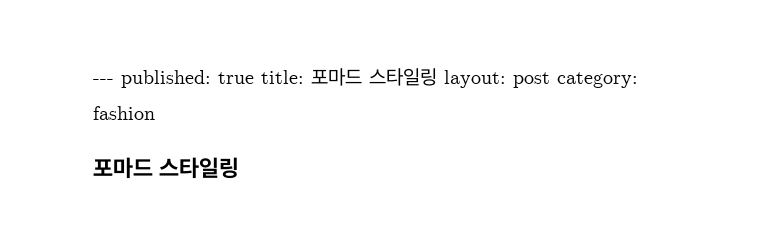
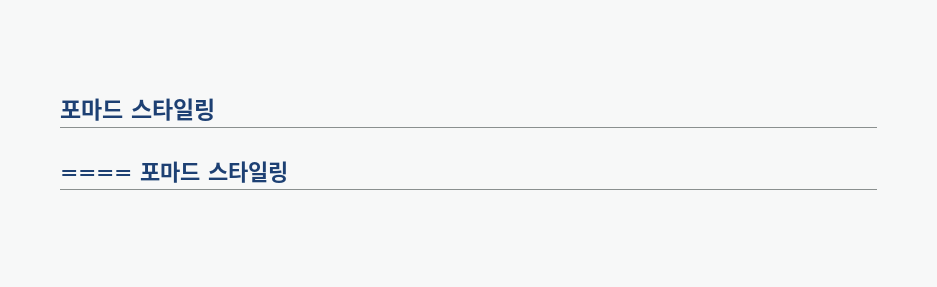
[93,68,638,88] [93,106,155,120] --- published: true title: 포마드 스타일링 layout: post category: fashion // -> [60,98,215,121] [60,170,132,180] 포마드 스타일링 // ====

